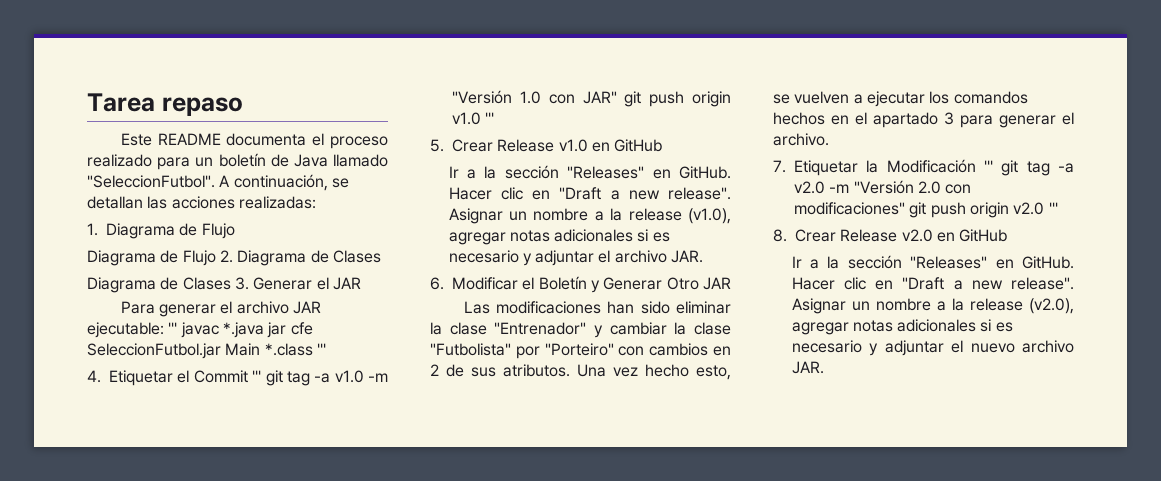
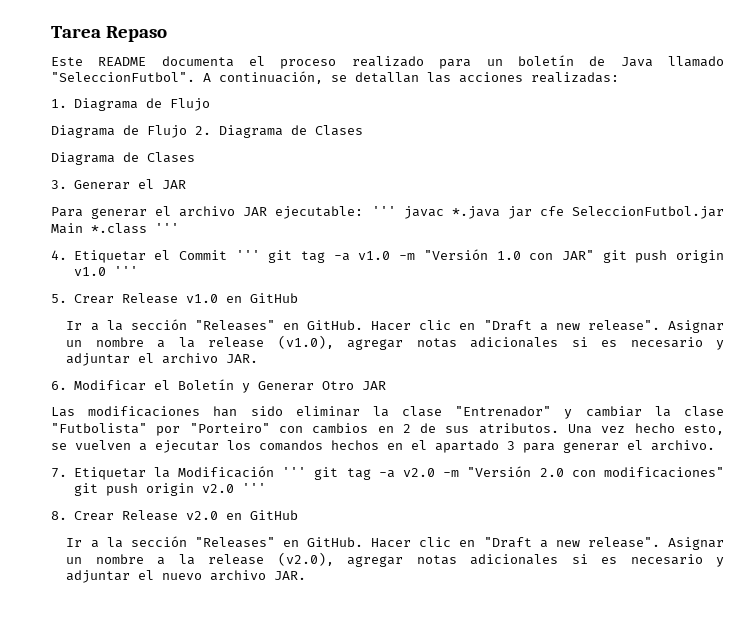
[161,97,243,116] repaso -> [106,26,168,42] Repaso
(231, 283) none -> (195, 157) //

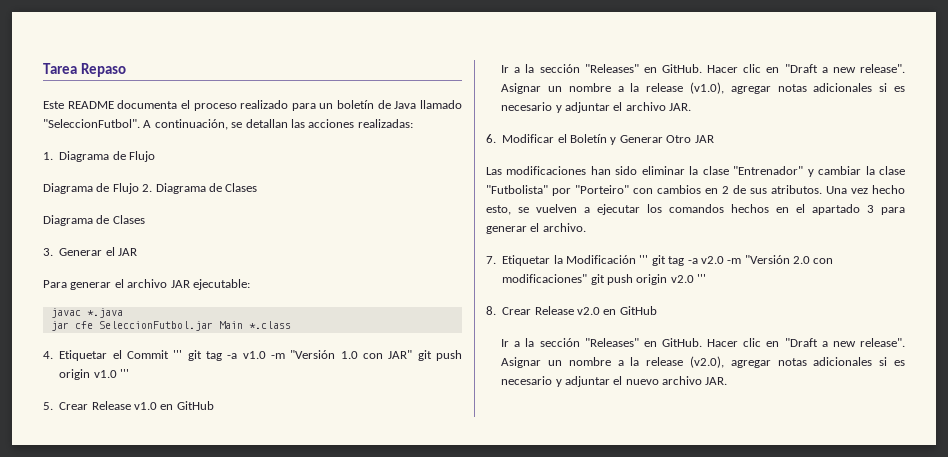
[371,206,396,216] ''' -> (250, 284) //
(500, 212) none -> (123, 313) //
[155,223,179,233] ''' -> (291, 325) none

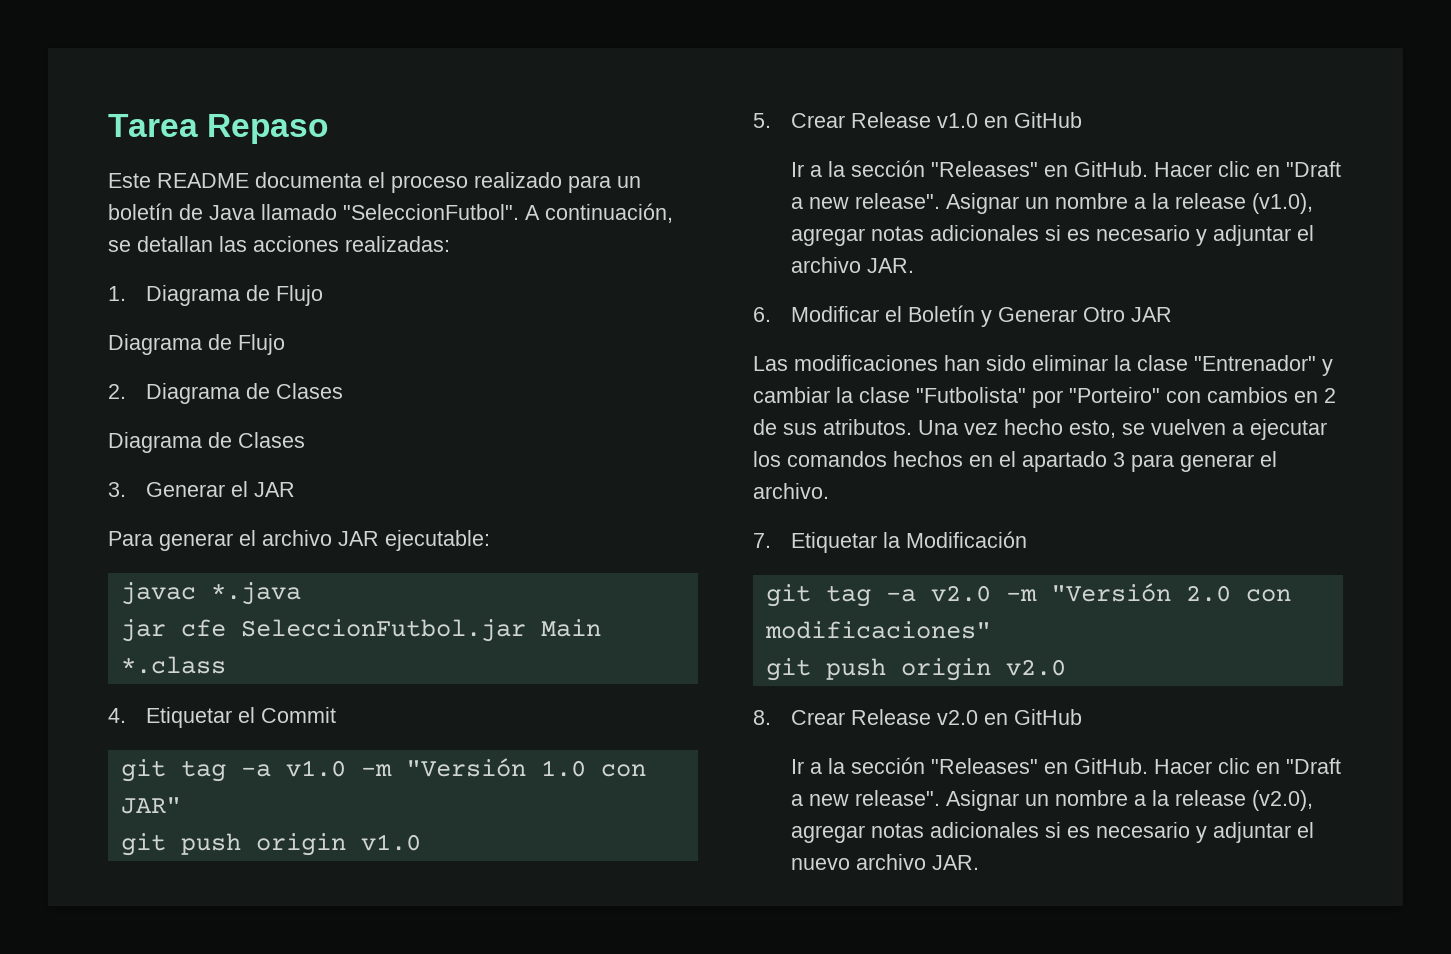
(139, 188) none -> (285, 344) //
[173,350,183,359] ''' -> (337, 715) //
(413, 354) none -> (181, 805) //
[120,369,129,378] ''' -> (421, 842) none
[639,255,649,264] ''' -> (1028, 539) //
(588, 278) none -> (991, 630) //
[697,274,707,283] ''' -> (1066, 667) none

